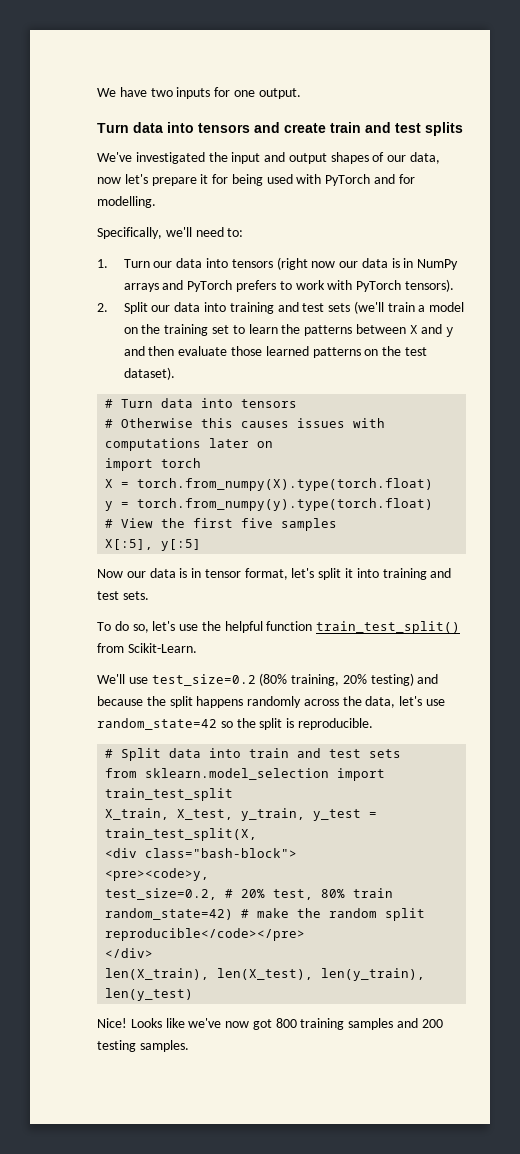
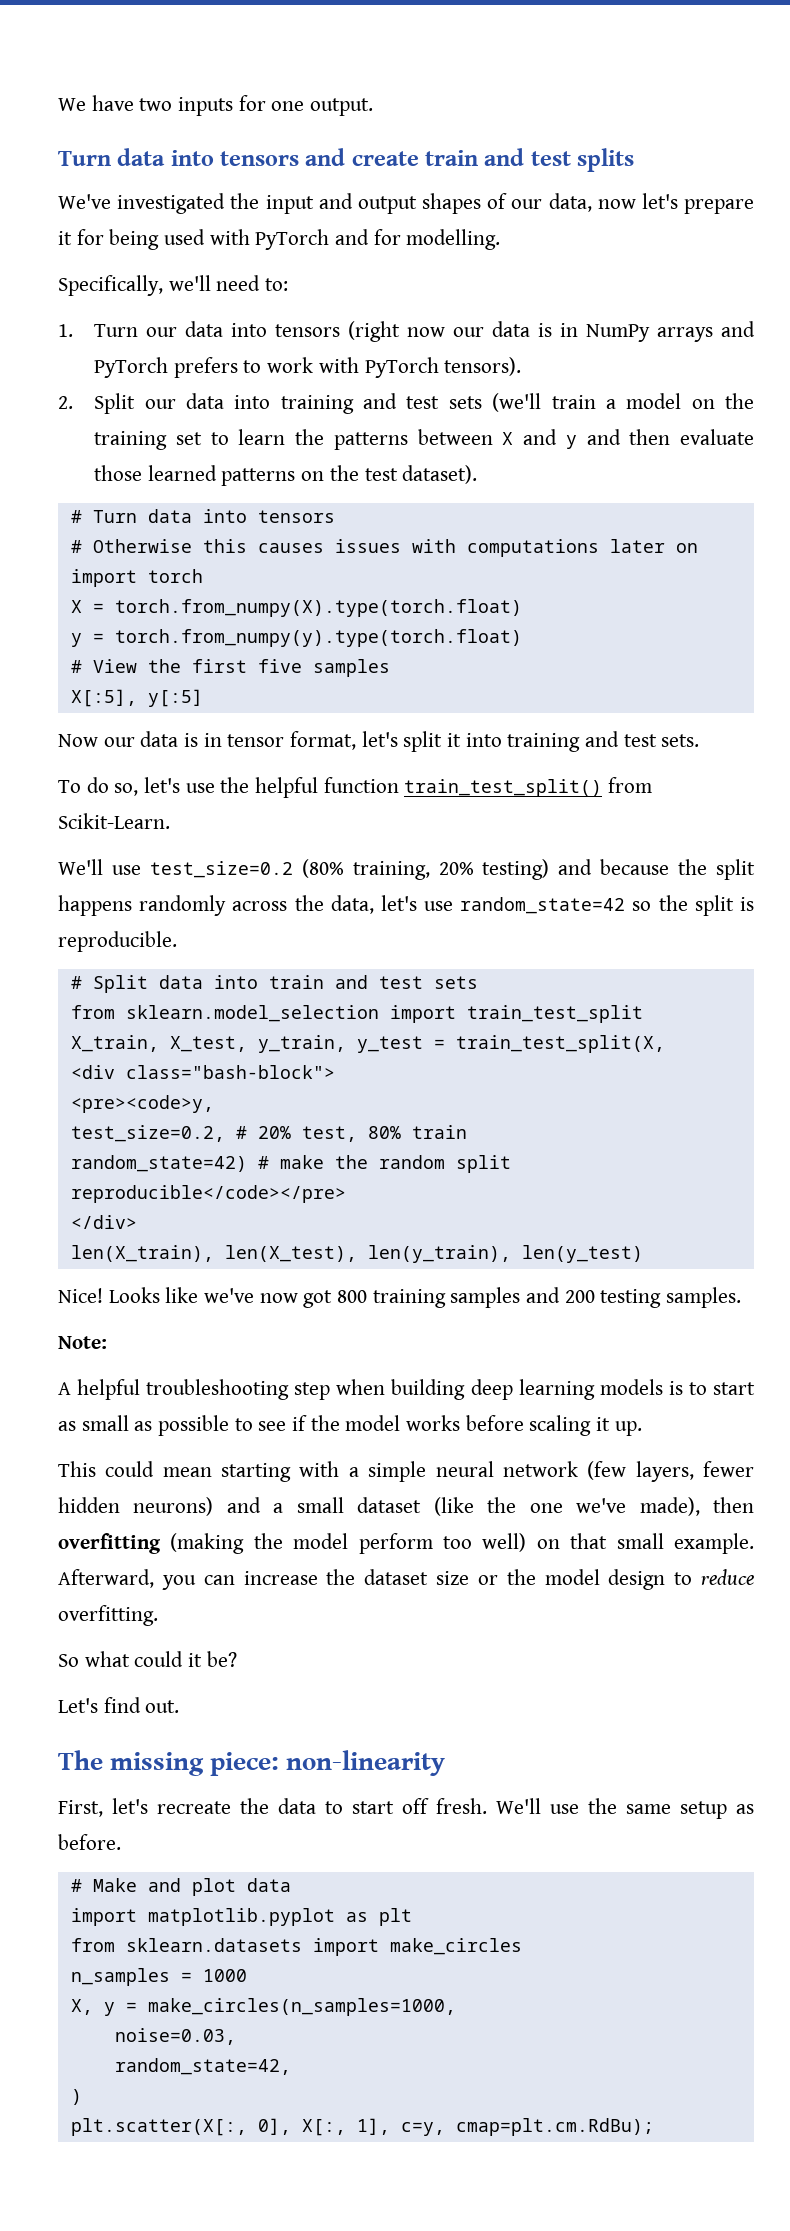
(189, 1046) none -> [58,1336,107,1349] [58,1379,755,1400] [58,1415,642,1436] [58,1461,755,1482] [58,1497,754,1516] [58,1533,754,1554] [58,1569,754,1590] [58,1605,158,1626] [58,1651,237,1667] [58,1697,180,1713] [58,1750,446,1776] [58,1798,754,1819] [58,1834,121,1850] [70,1878,291,1896] [70,1908,412,1926] [70,1938,522,1956] [70,1968,247,1986] [70,1998,456,2016] [114,2028,236,2045] [114,2058,291,2075] [70,2089,82,2105] [70,2118,654,2136] // Note: // A helpful troubleshooting step when building deep learning models is to start as small as possible to see if the model works before scaling it up. // This could mean starting with a simple neural network (few layers, fewer hidden neurons) and a small dataset (like the one we've made), then overfitting (making the model perform too well) on that small example. Afterward, you can increase the dataset size or the model design to reduce overfitting. // So what could it be? // Let's find out. // The missing piece: non-linearity // First, let's recreate the data to start off fresh. We'll use the same setup as before. // # Make and plot data // import matplotlib.pyplot as plt // from sklearn.datasets import make_circles // n_samples = 1000 // X, y = make_circles(n_samples=1000, // noise=0.03, // random_state=42, // ) // plt.scatter(X[:, 0], X[:, 1], c=y, cmap=plt.cm.RdBu);

